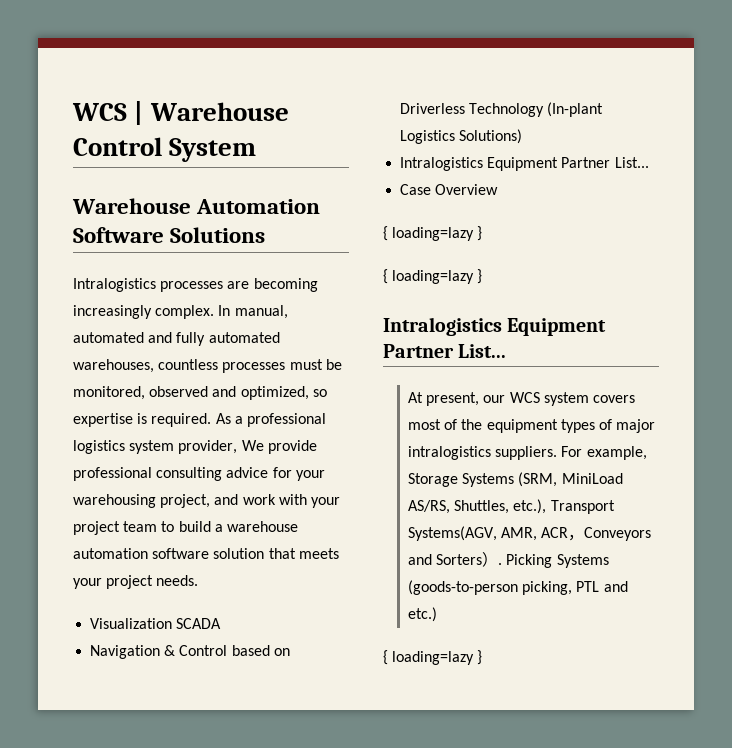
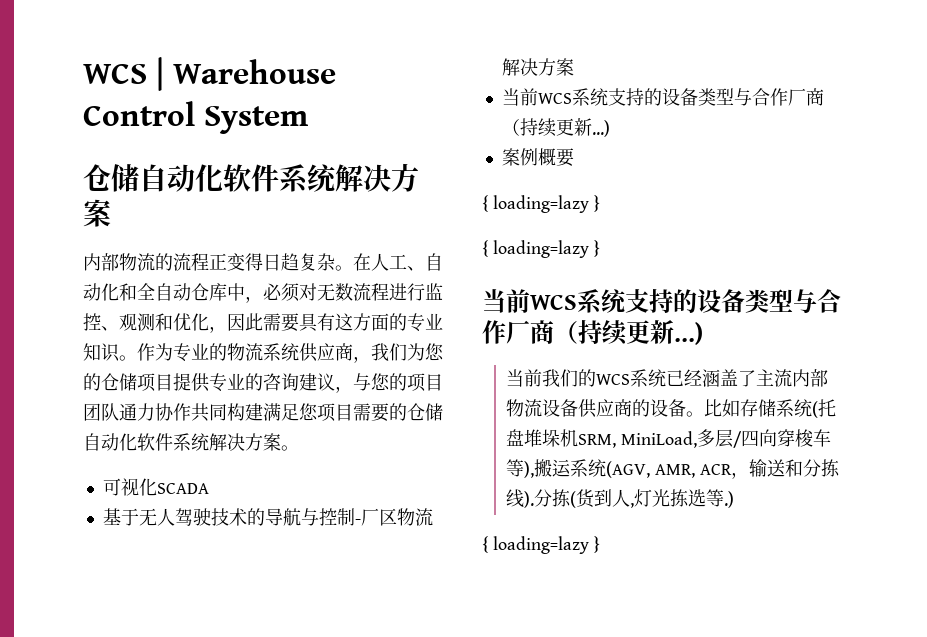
[72,198,321,214] [73,227,266,243] [73,278,318,292] [73,305,288,319] [73,332,280,346] [73,359,342,373] [73,386,327,400] [73,413,326,427] [73,440,317,454] [73,467,325,481] [73,494,340,508] [73,521,298,535] [73,548,339,559] [73,575,199,589] [90,618,222,629] [90,645,290,659] [400,102,604,117] [400,129,523,144] [400,157,649,171] [400,184,499,195] Warehouse Automation Software Solutions // Intralogistics processes are becoming increasingly complex. In manual, automated and fully automated warehouses, countless processes must be monitored, observed and optimized, so expertise is required. As a professional logistics system provider, We provide professional consulting advice for your warehousing project, and work with your project team to build a warehouse automation software solution that meets your project needs. // Visualization SCADA // Navigation & Control based on Driverless Technology (In-plant Logistics Solutions) // Intralogistics Equipment Partner List... // Case Overview -> [83,163,419,193] [83,199,111,227] [83,253,443,271] [83,283,443,303] [83,313,443,333] [83,343,444,363] [83,373,443,393] [83,403,443,422] [83,433,299,451] [102,478,209,496] [102,508,433,526] [501,58,574,76] [501,88,824,106] [501,118,610,137] [501,148,574,167] 仓储自动化软件系统解决方案 // 内部物流的流程正变得日趋复杂。在人工、自动化和全自动仓库中，必须对无数流程进行监控、观测和优化，因此需要具有这方面的专业知识。作为专业的物流系统供应商，我们为您的仓储项目提供专业的咨询建议，与您的项目团队通力协作共同构建满足您项目需要的仓储自动化软件系统解决方案。 // 可视化SCADA // 基于无人驾驶技术的导航与控制-厂区物流解决方案 // 当前WCS系统支持的设备类型与合作厂商（持续更新...) // 案例概要
[383,317,607,336] [383,344,507,358] [408,392,636,406] [408,419,656,433] [408,446,647,460] [408,472,623,487] [408,499,615,514] [408,526,652,541] [408,552,609,568] [408,580,628,595] [408,607,438,622] Intralogistics Equipment Partner List... // At present, our WCS system covers most of the equipment types of major intralogistics suppliers. For example, Storage Systems (SRM, MiniLoad AS/RS, Shuttles, etc.), Transport Systems(AGV, AMR, ACR，Conveyors and Sorters）. Picking Systems (goods-to-person picking, PTL and etc.) -> [482,289,841,314] [482,320,703,345] [506,369,829,387] [506,399,837,418] [506,429,832,448] [506,459,840,479] [506,489,735,508] 当前WCS系统支持的设备类型与合作厂商（持续更新...) // 当前我们的WCS系统已经涵盖了主流内部物流设备供应商的设备。比如存储系统(托盘堆垛机SRM, MiniLoad,多层/四向穿梭车等),搬运系统(AGV, AMR, ACR，输送和分拣线).分拣(货到人,灯光拣选等.)

